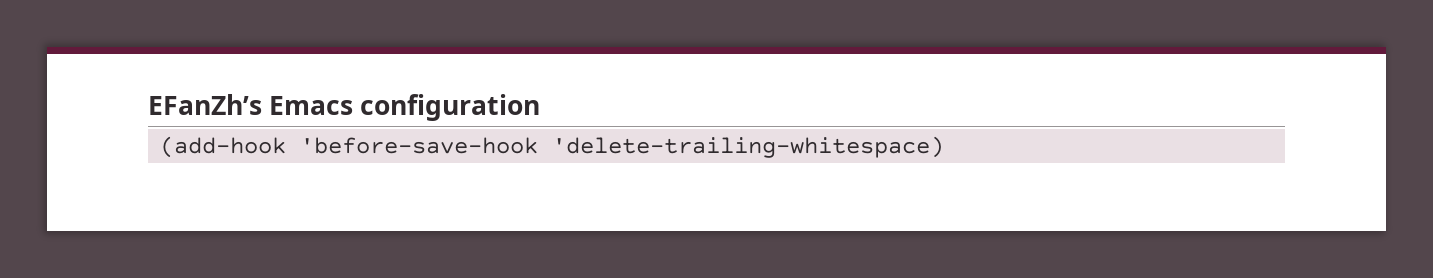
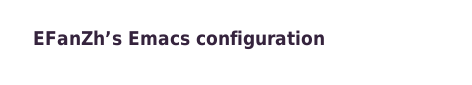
[159,136,944,158] // (add-hook 'before-save-hook 'delete-trailing-whitespace) -> (325, 40) none

